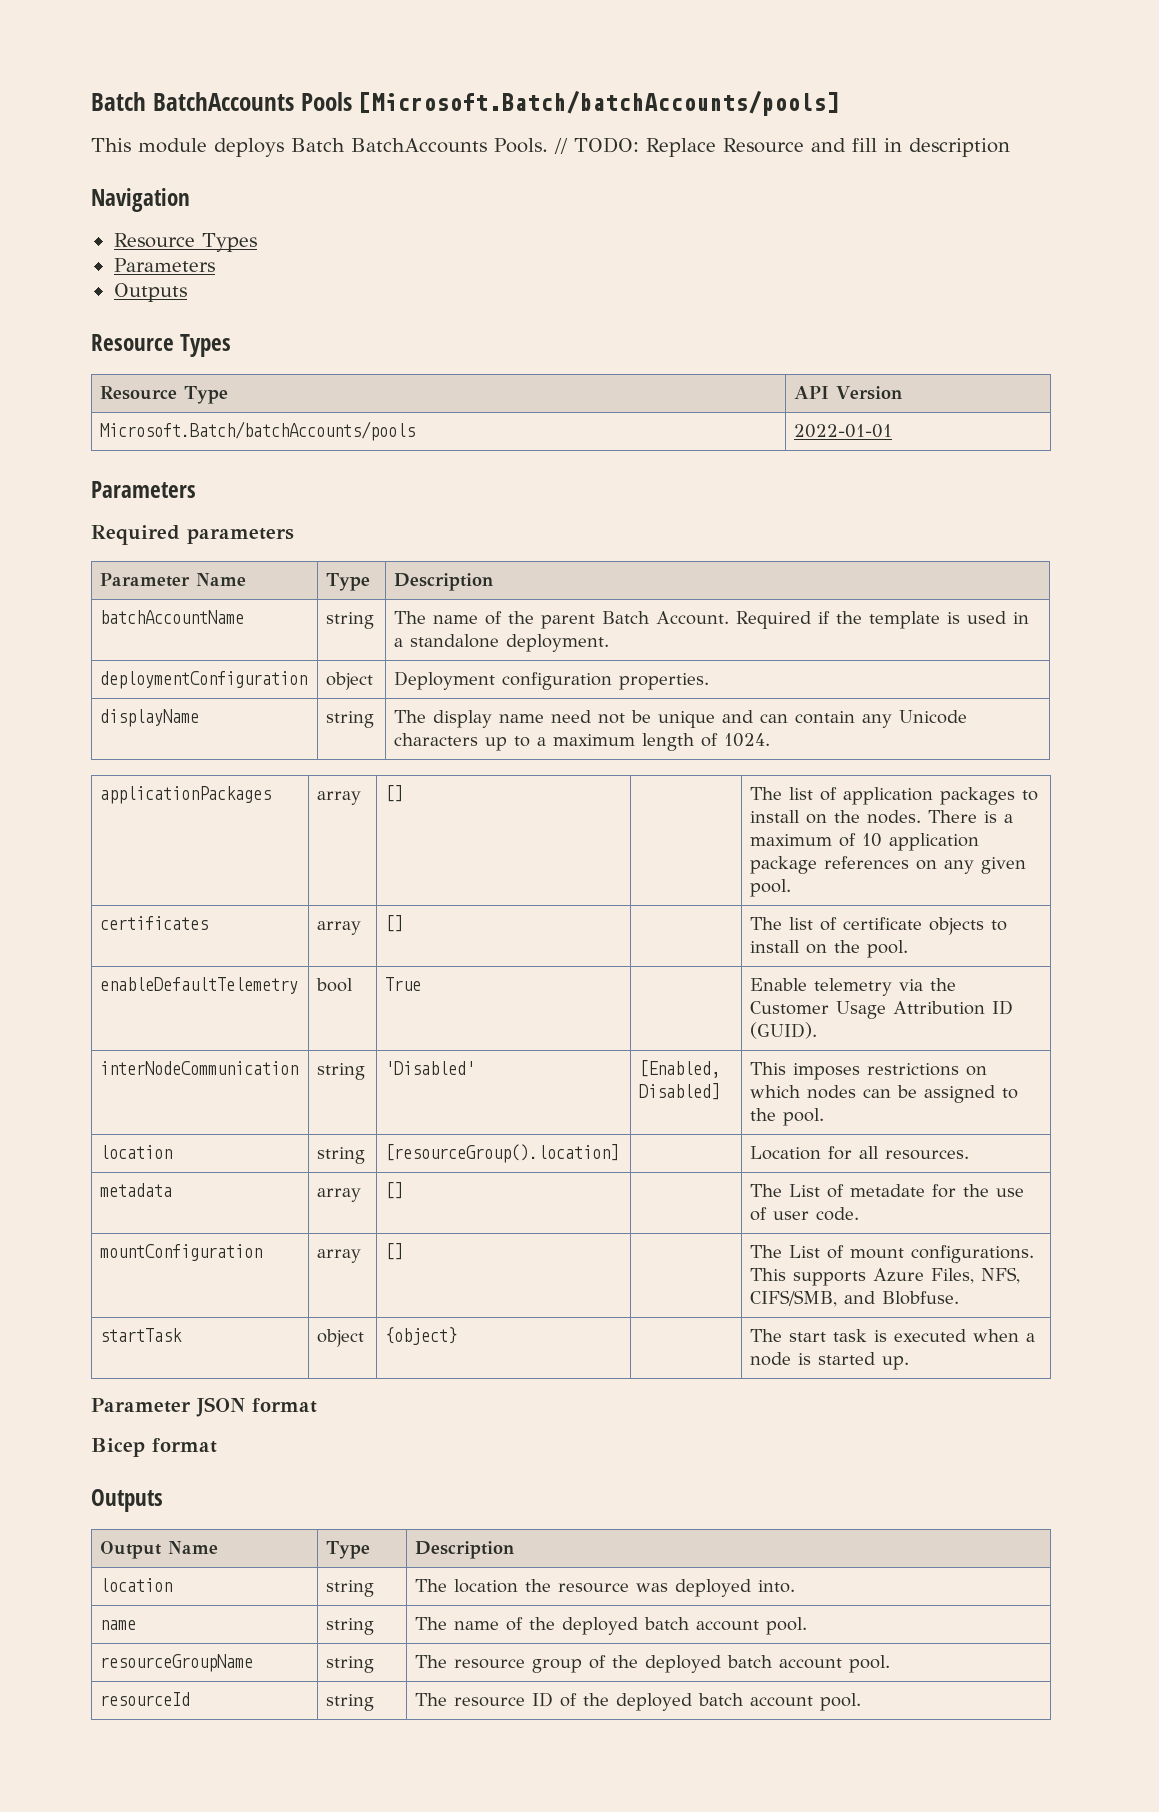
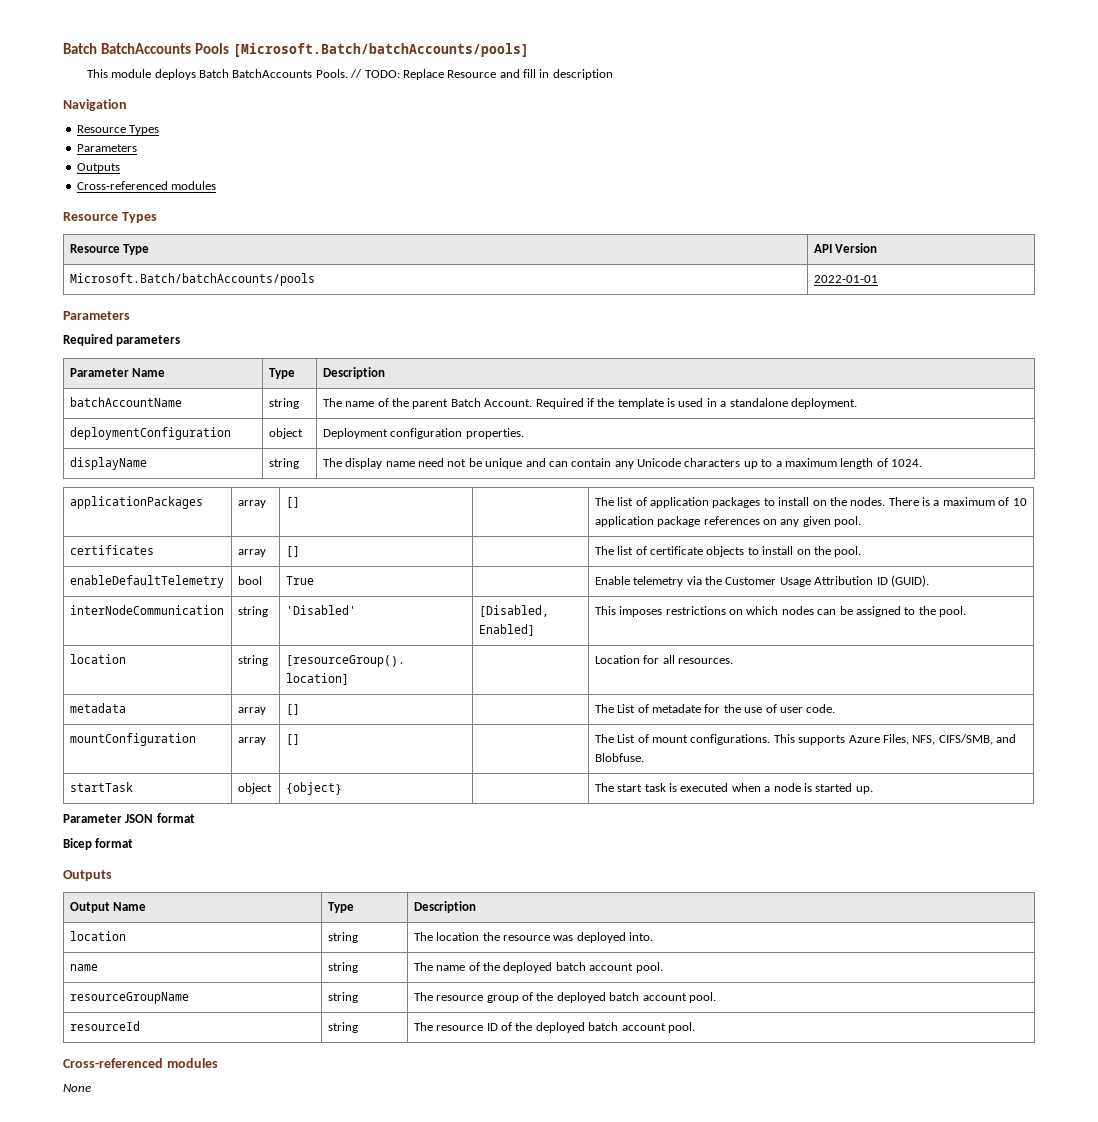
(187, 292) none -> [76,181,217,190] // Cross-referenced modules
[639,1060,721,1078] [639,1083,721,1100] [Enabled, Disabled] -> [478,605,549,617] [478,624,535,636] [Disabled, Enabled]
(862, 1702) none -> [63,1058,218,1068] [63,1084,91,1092] // Cross-referenced modules // None

